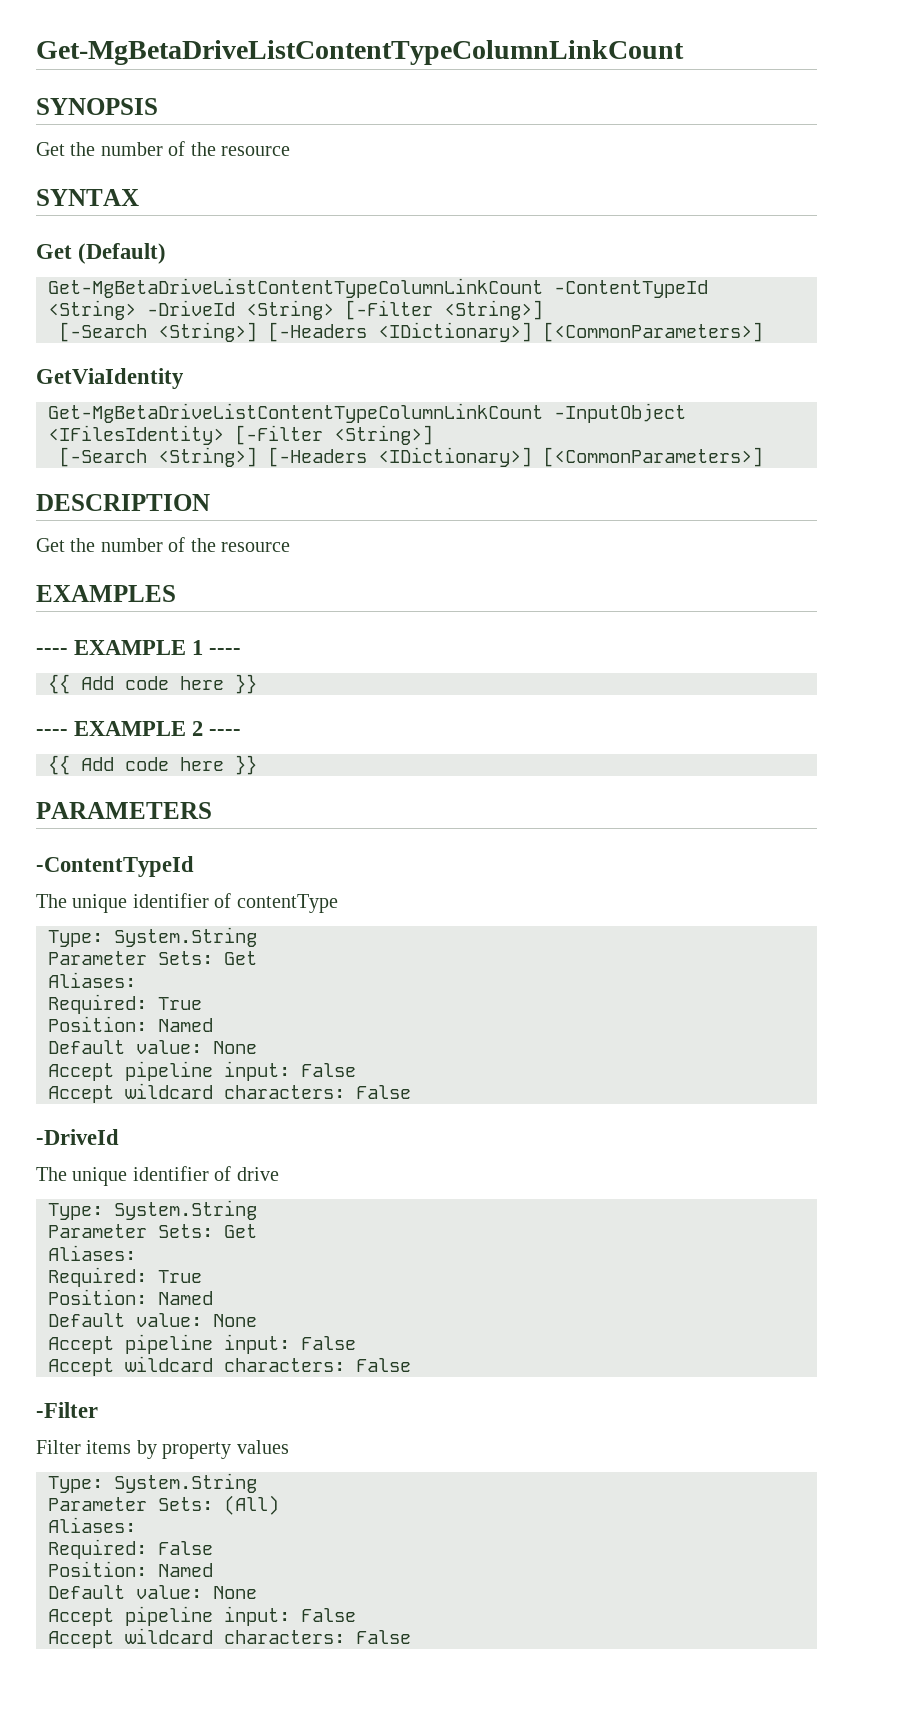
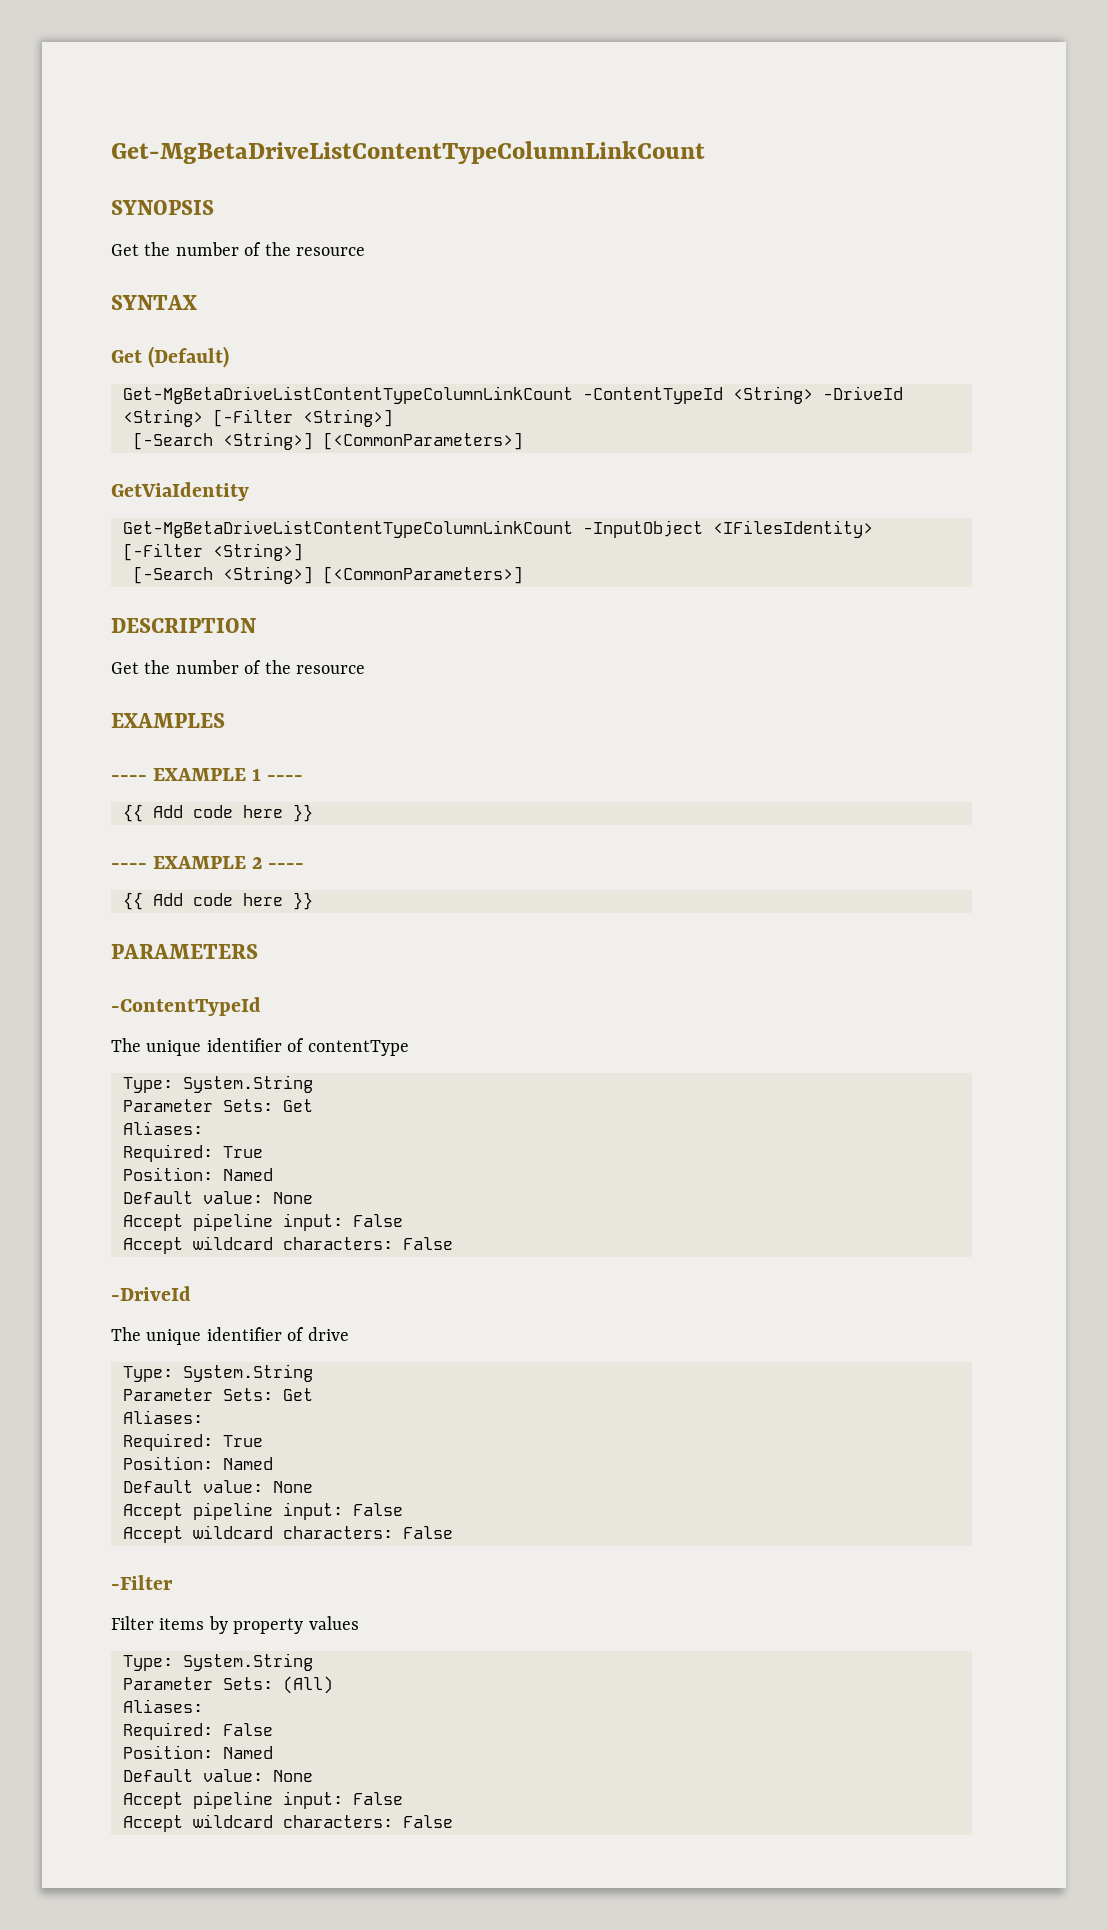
[268,322,532,342] [-Headers <IDictionary>] -> (313, 441) none
[268,447,532,467] [-Headers <IDictionary>] -> (313, 575) none

